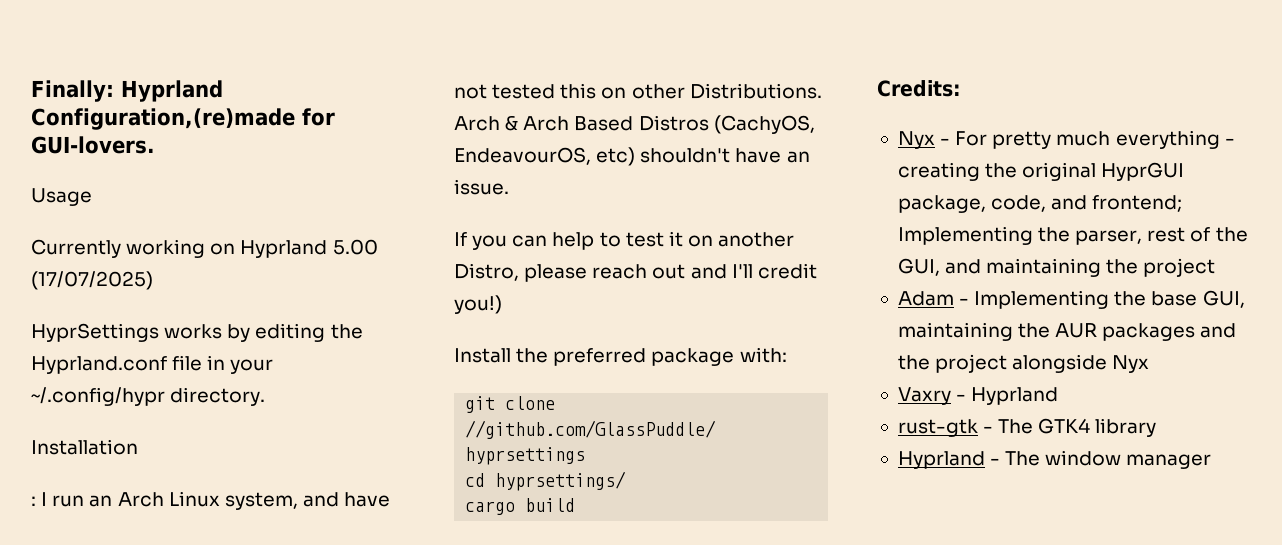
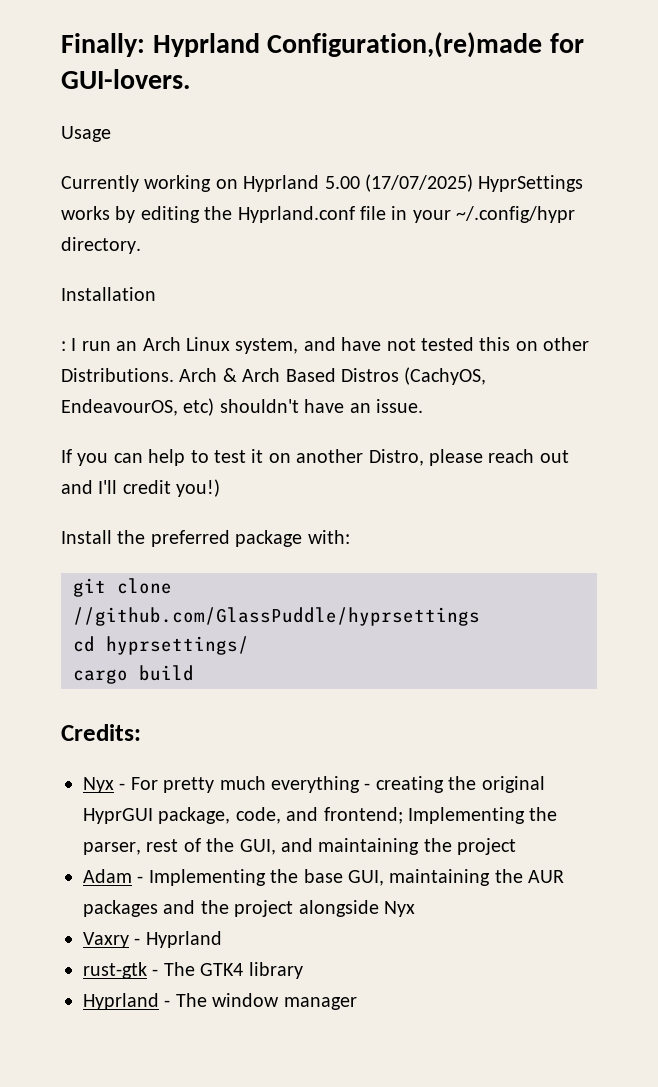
(153, 280) // -> (473, 183) none

